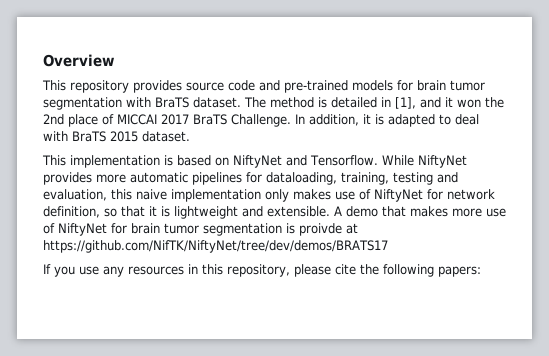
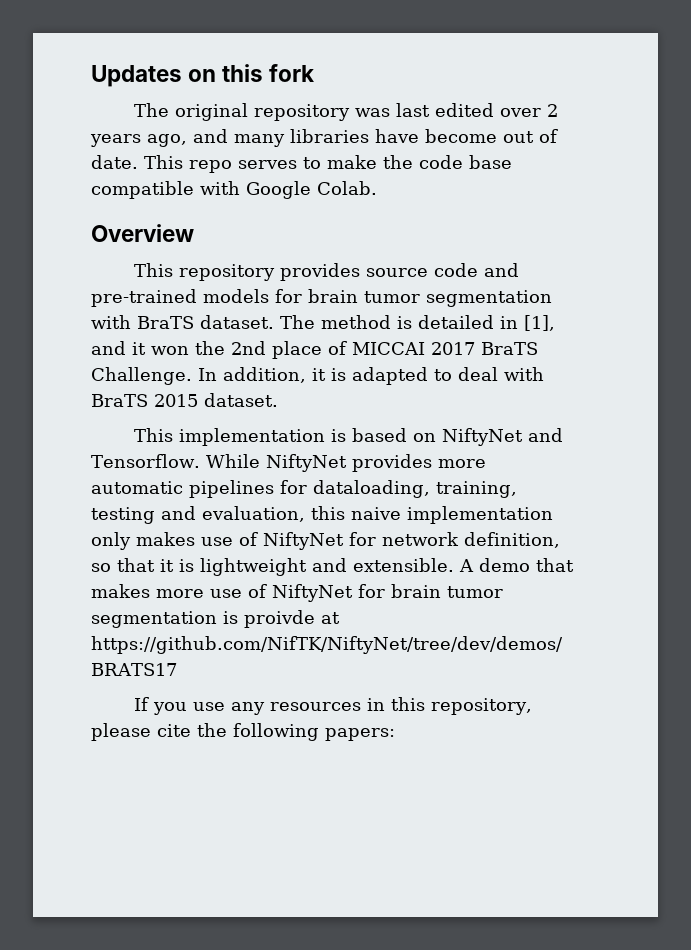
(43, 60) none -> [91,64,315,87] [134,103,559,121] [90,129,558,147] [91,155,512,173] [91,181,377,199] Updates on this fork // The original repository was last edited over 2 years ago, and many libraries have become out of date. This repo serves to make the code base compatible with Google Colab. //

